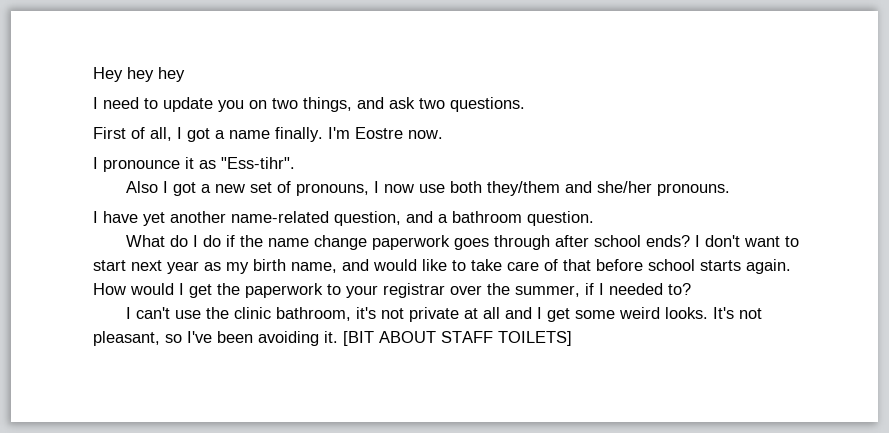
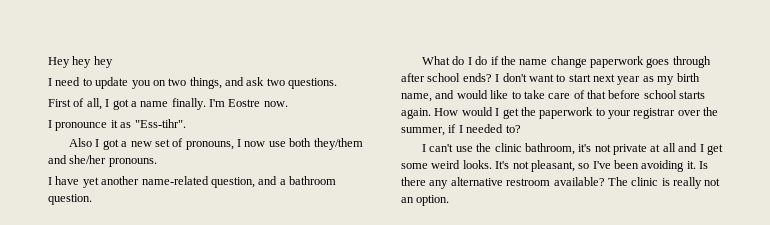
[343,331,572,346] [BIT ABOUT STAFF TOILETS] -> [699,161,709,169] [401,177,721,189] [401,195,450,206] Is there any alternative restroom available? The clinic is really not an option.

